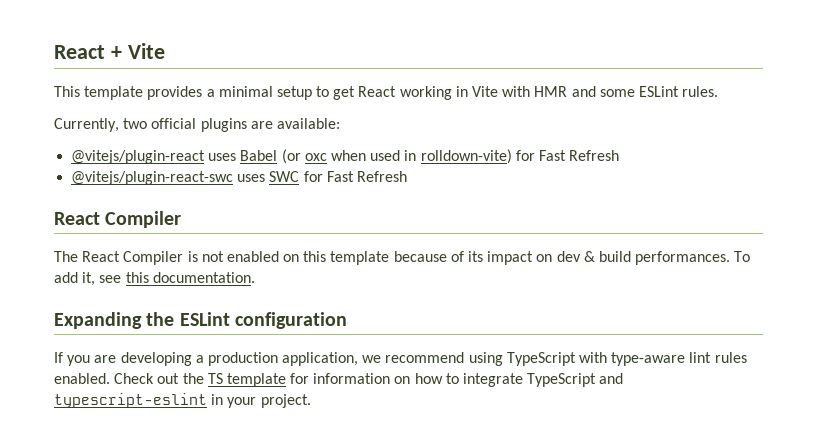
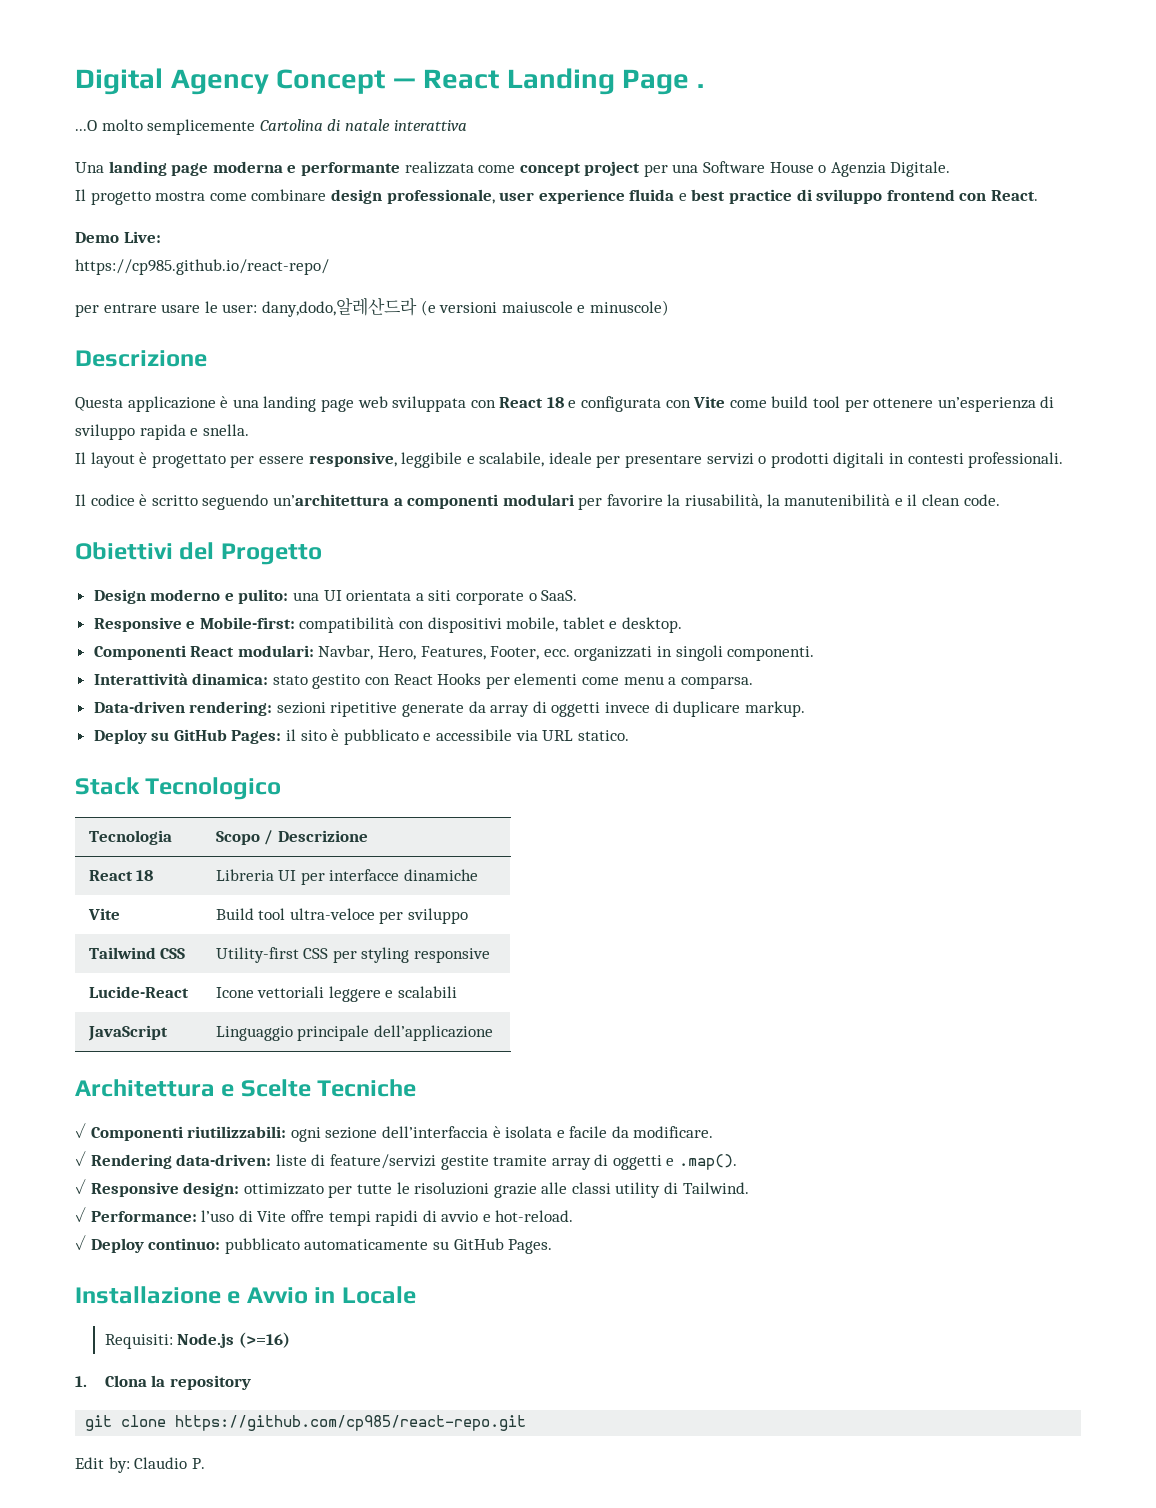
[54,43,165,59] [54,86,719,100] [54,118,340,132] [71,149,620,164] [71,171,407,185] [54,211,182,228] [54,251,751,265] [54,272,255,286] [54,312,347,329] [54,352,747,366] [54,373,624,387] [54,393,311,408] React + Vite // This template provides a minimal setup to get React working in Vite with HMR and some ESLint rules. // Currently, two official plugins are available: // @vitejs/plugin-react uses Babel (or oxc when used in rolldown-vite) for Fast Refresh // @vitejs/plugin-react-swc uses SWC for Fast Refresh // React Compiler // The React Compiler is not enabled on this template because of its impact on dev & build performances. To add it, see this documentation. // Expanding the ESLint configuration // If you are developing a production application, we recommend using TypeScript with type-aware lint rules enabled. Check out the TS template for information on how to integrate TypeScript and typescript-eslint in your project. -> [75,68,704,95] [75,119,467,135] [75,161,951,177] [75,189,1039,205] [75,231,161,243] [75,259,329,275] [75,297,669,317] [75,350,207,367] [75,396,1055,412] [75,424,249,440] [75,452,1064,468] [75,494,1000,510] [75,542,322,565] [93,589,578,605] [93,617,683,633] [93,645,815,661] [93,673,753,689] [93,701,805,717] [93,729,629,745] [75,777,282,800] [88,830,172,845] [215,830,368,845] [88,870,154,881] [215,869,478,885] [87,908,120,920] [215,908,468,924] [88,947,186,959] [215,947,490,963] [88,986,189,998] [215,986,457,1002] [87,1025,168,1041] [215,1025,493,1041] [75,1079,417,1097] [75,1123,714,1142] [75,1151,738,1170] [75,1179,749,1198] [75,1207,574,1226] [75,1235,553,1254] [75,1286,416,1304] [104,1332,290,1349] [75,1375,251,1390] [85,1415,527,1431] [75,1457,205,1473] Digital Agency Concept — React Landing Page . // ...O molto semplicemente Cartolina di natale interattiva // Una landing page moderna e performante realizzata come concept project per una Software House o Agenzia Digitale. // Il progetto mostra come combinare design professionale, user experience fluida e best practice di sviluppo frontend con React. // Demo Live: // https://cp985.github.io/react-repo/ // per entrare usare le user: dany,dodo,알레산드라 (e versioni maiuscole e minuscole) // Descrizione // Questa applicazione è una landing page web sviluppata con React 18 e configurata con Vite come build tool per ottenere un’esperienza di sviluppo rapida e snella. // Il layout è progettato per essere responsive, leggibile e scalabile, ideale per presentare servizi o prodotti digitali in contesti professionali. // Il codice è scritto seguendo un’architettura a componenti modulari per favorire la riusabilità, la manutenibilità e il clean code. // Obiettivi del Progetto // Design moderno e pulito: una UI orientata a siti corporate o SaaS. // Responsive e Mobile-first: compatibilità con dispositivi mobile, tablet e desktop. // Componenti React modulari: Navbar, Hero, Features, Footer, ecc. organizzati in singoli componenti. // Interattività dinamica: stato gestito con React Hooks per elementi come menu a comparsa. // Data-driven rendering: sezioni ripetitive generate da array di oggetti invece di duplicare markup. // Deploy su GitHub Pages: il sito è pubblicato e accessibile via URL statico. // Stack Tecnologico // Tecnologia | Scopo / Descrizione // React 18 | Libreria UI per interfacce dinamiche // Vite | Build tool ultra-veloce per sviluppo // Tailwind CSS | Utility-first CSS per styling responsive // Lucide-React | Icone vettoriali leggere e scalabili // JavaScript | Linguaggio principale dell’applicazione // Architettura e Scelte Tecniche // ✓ Componenti riutilizzabili: ogni sezione dell’interfaccia è isolata e facile da modificare. // ✓ Rendering data-driven: liste di feature/servizi gestite tramite array di oggetti e .map(). // ✓ Responsive design: ottimizzato per tutte le risoluzioni grazie alle classi utility di Tailwind. // ✓ Performance: l’uso di Vite offre tempi rapidi di avvio e hot-reload. // ✓ Deploy continuo: pubblicato automaticamente su GitHub Pages. // Installazione e Avvio in Locale // Requisiti: Node.js (>=16) // 1. Clona la repository // git clone https://github.com/cp985/react-repo.git // Edit by: Claudio P.

